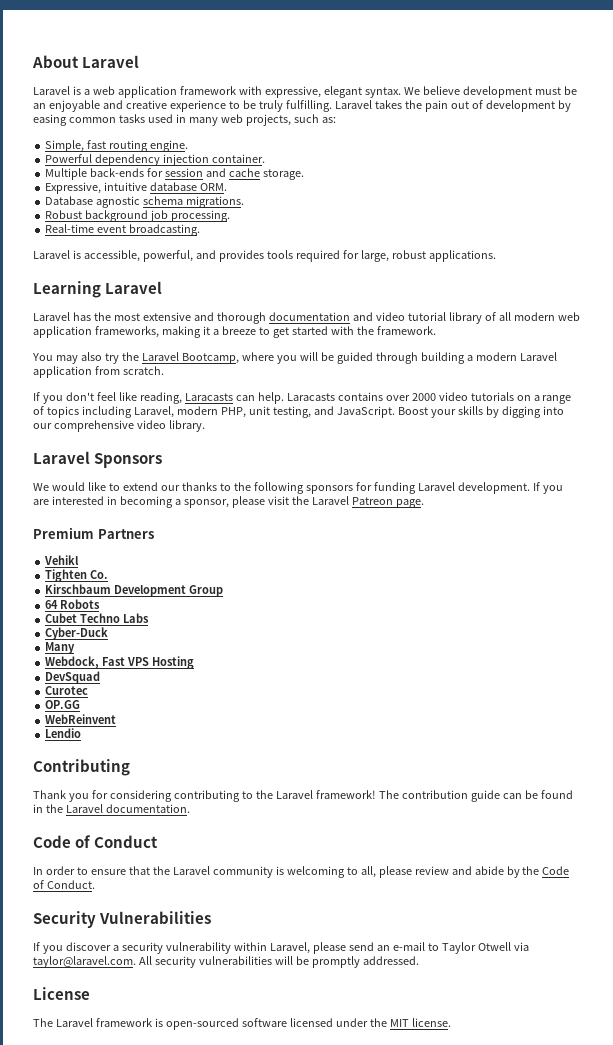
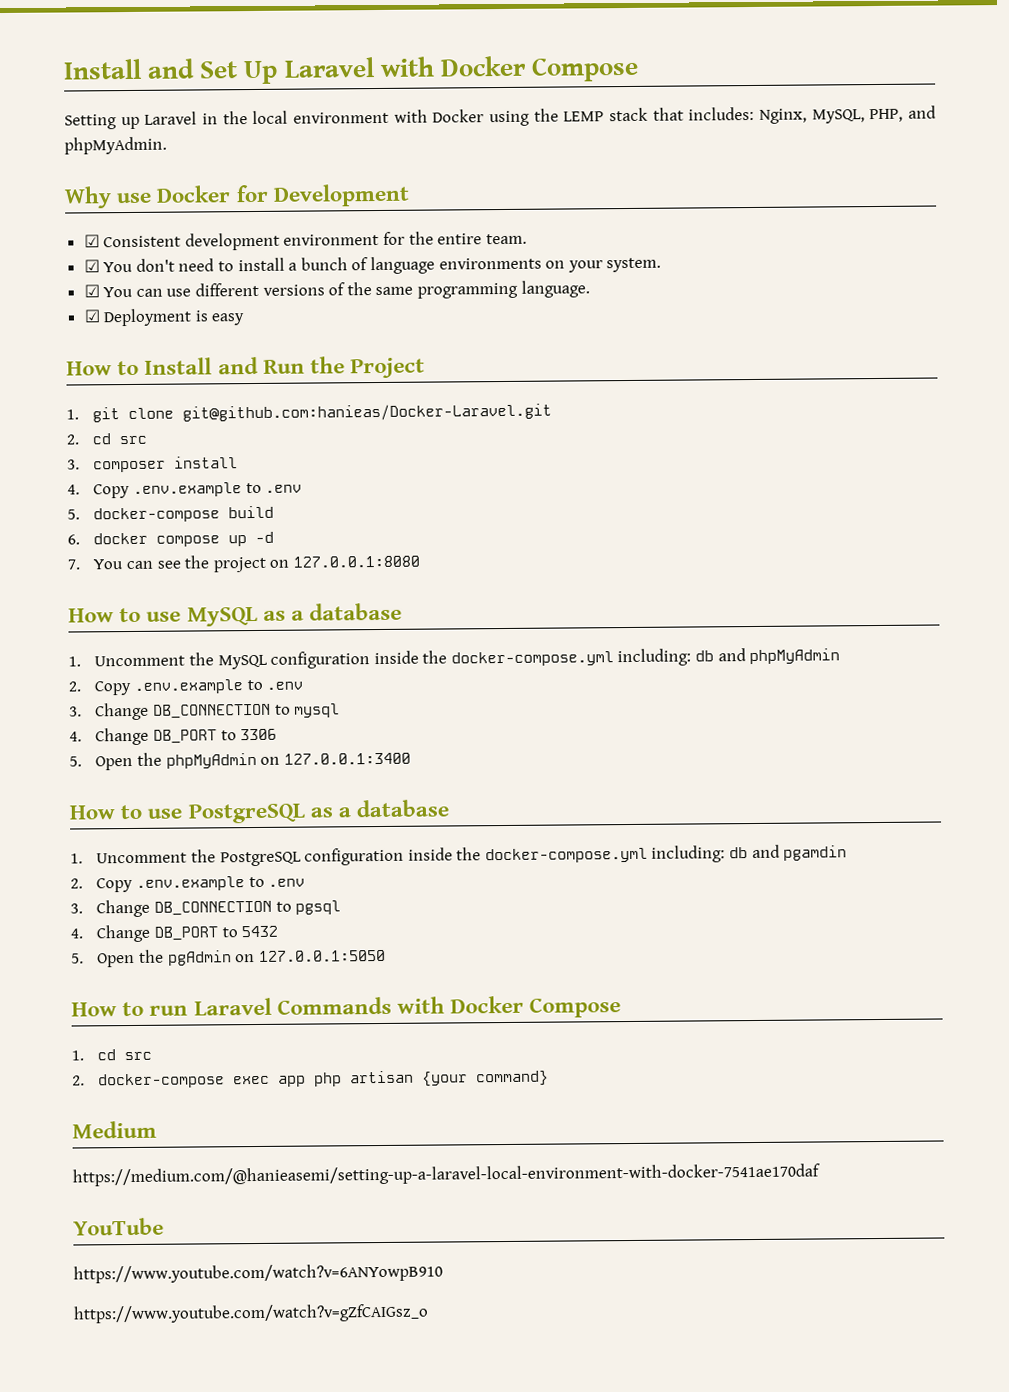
[32,55,140,68] [33,86,577,98] [33,100,571,112] [33,114,336,126] [45,140,189,152] [45,154,266,166] [45,168,304,180] [45,182,228,194] [45,196,245,208] [45,210,231,222] [45,224,201,236] [33,250,496,262] [33,281,163,298] [33,312,580,324] [33,326,436,338] [32,352,557,364] [33,366,164,378] [33,392,572,404] [33,406,564,418] [33,420,205,432] [33,451,163,468] [33,482,563,494] [33,496,424,508] [33,527,154,539] [44,555,80,565] [45,569,109,582] [45,584,224,597] [45,599,101,609] [45,613,150,623] [45,627,109,640] [45,642,76,654] [45,656,195,669] [45,671,101,684] [45,686,89,695] [45,700,81,709] [45,714,117,724] [45,728,82,738] [33,759,130,776] [33,790,573,802] [33,804,190,813] [33,835,159,848] [33,866,570,878] [33,880,95,889] [33,911,212,928] [33,942,529,954] [33,956,419,968] [33,987,90,1000] [33,1018,451,1030] About Laravel // Laravel is a web application framework with expressive, elegant syntax. We believe development must be an enjoyable and creative experience to be truly fulfilling. Laravel takes the pain out of development by easing common tasks used in many web projects, such as: // Simple, fast routing engine. // Powerful dependency injection container. // Multiple back-ends for session and cache storage. // Expressive, intuitive database ORM. // Database agnostic schema migrations. // Robust background job processing. // Real-time event broadcasting. // Laravel is accessible, powerful, and provides tools required for large, robust applications. // Learning Laravel // Laravel has the most extensive and thorough documentation and video tutorial library of all modern web application frameworks, making it a breeze to get started with the framework. // You may also try the Laravel Bootcamp, where you will be guided through building a modern Laravel application from scratch. // If you don't feel like reading, Laracasts can help. Laracasts contains over 2000 video tutorials on a range of topics including Laravel, modern PHP, unit testing, and JavaScript. Boost your skills by digging into our comprehensive video library. // Laravel Sponsors // We would like to extend our thanks to the following sponsors for funding Laravel development. If you are interested in becoming a sponsor, please visit the Laravel Patreon page. // Premium Partners // Vehikl // Tighten Co. // Kirschbaum Development Group // 64 Robots // Cubet Techno Labs // Cyber-Duck // Many // Webdock, Fast VPS Hosting // DevSquad // Curotec // OP.GG // WebReinvent // Lendio // Contributing // Thank you for considering contributing to the Laravel framework! The contribution guide can be found in the Laravel documentation. // Code of Conduct // In order to ensure that the Laravel community is welcoming to all, please review and abide by the Code of Conduct. // Security Vulnerabilities // If you discover a security vulnerability within Laravel, please send an e-mail to Taylor Otwell via taylor@laravel.com. All security vulnerabilities will be promptly addressed. // License // The Laravel framework is open-sourced software licensed under the MIT license. -> [63,55,640,85] [64,105,936,130] [64,136,167,155] [64,183,410,209] [83,231,527,251] [83,256,662,275] [83,280,590,299] [83,308,246,327] [66,356,426,379] [66,403,553,423] [66,433,148,445] [67,456,239,473] [67,482,303,499] [67,505,275,523] [67,531,275,547] [67,555,420,573] [68,602,403,627] [68,648,841,670] [68,679,304,696] [69,702,341,721] [69,727,278,746] [69,752,411,771] [69,799,450,824] [70,844,848,867] [70,876,306,893] [70,899,342,918] [70,924,279,943] [71,949,386,968] [71,995,622,1018] [71,1049,153,1061] [72,1070,550,1089] [72,1120,157,1139] [72,1163,820,1187] [73,1217,164,1236] [73,1263,443,1284] [73,1303,429,1324] Install and Set Up Laravel with Docker Compose // Setting up Laravel in the local environment with Docker using the LEMP stack that includes: Nginx, MySQL, PHP, and phpMyAdmin. // Why use Docker for Development // ☑ Consistent development environment for the entire team. // ☑ You don't need to install a bunch of language environments on your system. // ☑ You can use different versions of the same programming language. // ☑ Deployment is easy // How to Install and Run the Project // 1. git clone git@github.com:hanieas/Docker-Laravel.git // 2. cd src // 3. composer install // 4. Copy .env.example to .env // 5. docker-compose build // 6. docker compose up -d // 7. You can see the project on 127.0.0.1:8080 // How to use MySQL as a database // 1. Uncomment the MySQL configuration inside the docker-compose.yml including: db and phpMyAdmin // 2. Copy .env.example to .env // 3. Change DB_CONNECTION to mysql // 4. Change DB_PORT to 3306 // 5. Open the phpMyAdmin on 127.0.0.1:3400 // How to use PostgreSQL as a database // 1. Uncomment the PostgreSQL configuration inside the docker-compose.yml including: db and pgamdin // 2. Copy .env.example to .env // 3. Change DB_CONNECTION to pgsql // 4. Change DB_PORT to 5432 // 5. Open the pgAdmin on 127.0.0.1:5050 // How to run Laravel Commands with Docker Compose // 1. cd src // 2. docker-compose exec app php artisan {your command} // Medium // https://medium.com/@hanieasemi/setting-up-a-laravel-local-environment-with-docker-7541ae170daf // YouTube // https://www.youtube.com/watch?v=6ANYowpB910 // https://www.youtube.com/watch?v=gZfCAIGsz_o

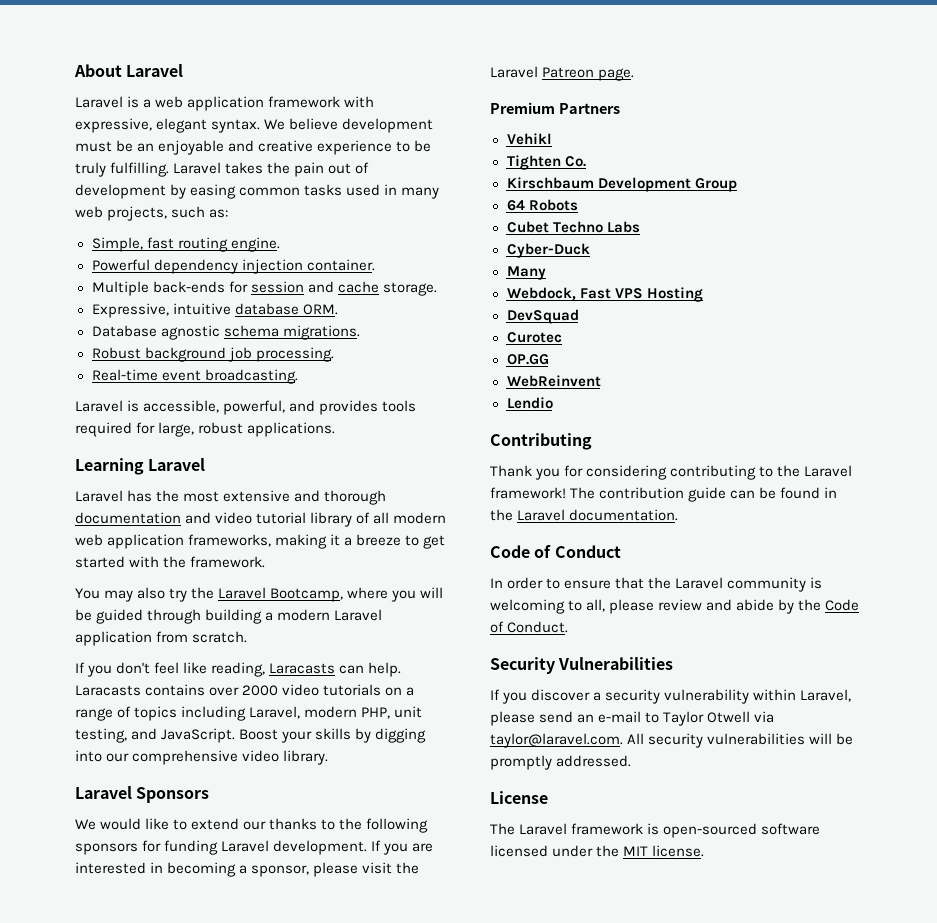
[63,55,640,85] [64,105,936,130] [64,136,167,155] [64,183,410,209] [83,231,527,251] [83,256,662,275] [83,280,590,299] [83,308,246,327] [66,356,426,379] [66,403,553,423] [66,433,148,445] [67,456,239,473] [67,482,303,499] [67,505,275,523] [67,531,275,547] [67,555,420,573] [68,602,403,627] [68,648,841,670] [68,679,304,696] [69,702,341,721] [69,727,278,746] [69,752,411,771] [69,799,450,824] [70,844,848,867] [70,876,306,893] [70,899,342,918] [70,924,279,943] [71,949,386,968] [71,995,622,1018] [71,1049,153,1061] [72,1070,550,1089] [72,1120,157,1139] [72,1163,820,1187] [73,1217,164,1236] [73,1263,443,1284] [73,1303,429,1324] Install and Set Up Laravel with Docker Compose // Setting up Laravel in the local environment with Docker using the LEMP stack that includes: Nginx, MySQL, PHP, and phpMyAdmin. // Why use Docker for Development // ☑ Consistent development environment for the entire team. // ☑ You don't need to install a bunch of language environments on your system. // ☑ You can use different versions of the same programming language. // ☑ Deployment is easy // How to Install and Run the Project // 1. git clone git@github.com:hanieas/Docker-Laravel.git // 2. cd src // 3. composer install // 4. Copy .env.example to .env // 5. docker-compose build // 6. docker compose up -d // 7. You can see the project on 127.0.0.1:8080 // How to use MySQL as a database // 1. Uncomment the MySQL configuration inside the docker-compose.yml including: db and phpMyAdmin // 2. Copy .env.example to .env // 3. Change DB_CONNECTION to mysql // 4. Change DB_PORT to 3306 // 5. Open the phpMyAdmin on 127.0.0.1:3400 // How to use PostgreSQL as a database // 1. Uncomment the PostgreSQL configuration inside the docker-compose.yml including: db and pgamdin // 2. Copy .env.example to .env // 3. Change DB_CONNECTION to pgsql // 4. Change DB_PORT to 5432 // 5. Open the pgAdmin on 127.0.0.1:5050 // How to run Laravel Commands with Docker Compose // 1. cd src // 2. docker-compose exec app php artisan {your command} // Medium // https://medium.com/@hanieasemi/setting-up-a-laravel-local-environment-with-docker-7541ae170daf // YouTube // https://www.youtube.com/watch?v=6ANYowpB910 // https://www.youtube.com/watch?v=gZfCAIGsz_o -> [74,64,184,77] [75,96,375,111] [75,118,434,133] [75,140,432,155] [75,162,370,177] [75,184,440,199] [75,206,229,221] [91,237,280,252] [91,259,375,274] [91,281,437,296] [91,303,338,318] [91,325,360,340] [91,347,334,362] [91,369,298,384] [75,400,417,415] [75,422,336,437] [75,458,206,475] [75,490,387,505] [75,512,447,527] [75,534,446,549] [75,556,266,568] [75,587,444,602] [75,609,383,624] [75,631,248,646] [75,662,402,677] [75,684,415,696] [75,706,423,721] [75,728,427,743] [75,750,329,765] [75,786,210,803] [75,818,429,833] [75,840,434,855] [75,862,420,877] [490,66,635,81] [490,102,620,114] [506,133,552,145] [506,155,586,170] [506,177,737,192] [506,199,578,211] [506,221,640,233] [506,243,590,258] [506,266,546,280] [506,287,703,302] [506,309,579,324] [506,332,562,343] [506,354,549,365] [506,375,601,387] [506,397,553,409] [490,433,592,450] [490,465,853,480] [490,487,838,502] [490,509,679,521] [490,545,621,558] [490,577,823,592] [490,599,860,614] [490,621,569,633] [490,657,674,674] [490,689,852,704] [490,711,775,726] [490,733,854,748] [490,755,632,770] [490,791,548,804] [490,823,821,838] [490,845,705,857] About Laravel // Laravel is a web application framework with expressive, elegant syntax. We believe development must be an enjoyable and creative experience to be truly fulfilling. Laravel takes the pain out of development by easing common tasks used in many web projects, such as: // Simple, fast routing engine. // Powerful dependency injection container. // Multiple back-ends for session and cache storage. // Expressive, intuitive database ORM. // Database agnostic schema migrations. // Robust background job processing. // Real-time event broadcasting. // Laravel is accessible, powerful, and provides tools required for large, robust applications. // Learning Laravel // Laravel has the most extensive and thorough documentation and video tutorial library of all modern web application frameworks, making it a breeze to get started with the framework. // You may also try the Laravel Bootcamp, where you will be guided through building a modern Laravel application from scratch. // If you don't feel like reading, Laracasts can help. Laracasts contains over 2000 video tutorials on a range of topics including Laravel, modern PHP, unit testing, and JavaScript. Boost your skills by digging into our comprehensive video library. // Laravel Sponsors // We would like to extend our thanks to the following sponsors for funding Laravel development. If you are interested in becoming a sponsor, please visit the Laravel Patreon page. // Premium Partners // Vehikl // Tighten Co. // Kirschbaum Development Group // 64 Robots // Cubet Techno Labs // Cyber-Duck // Many // Webdock, Fast VPS Hosting // DevSquad // Curotec // OP.GG // WebReinvent // Lendio // Contributing // Thank you for considering contributing to the Laravel framework! The contribution guide can be found in the Laravel documentation. // Code of Conduct // In order to ensure that the Laravel community is welcoming to all, please review and abide by the Code of Conduct. // Security Vulnerabilities // If you discover a security vulnerability within Laravel, please send an e-mail to Taylor Otwell via taylor@laravel.com. All security vulnerabilities will be promptly addressed. // License // The Laravel framework is open-sourced software licensed under the MIT license.

